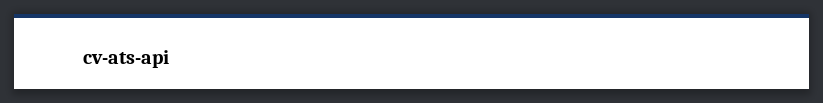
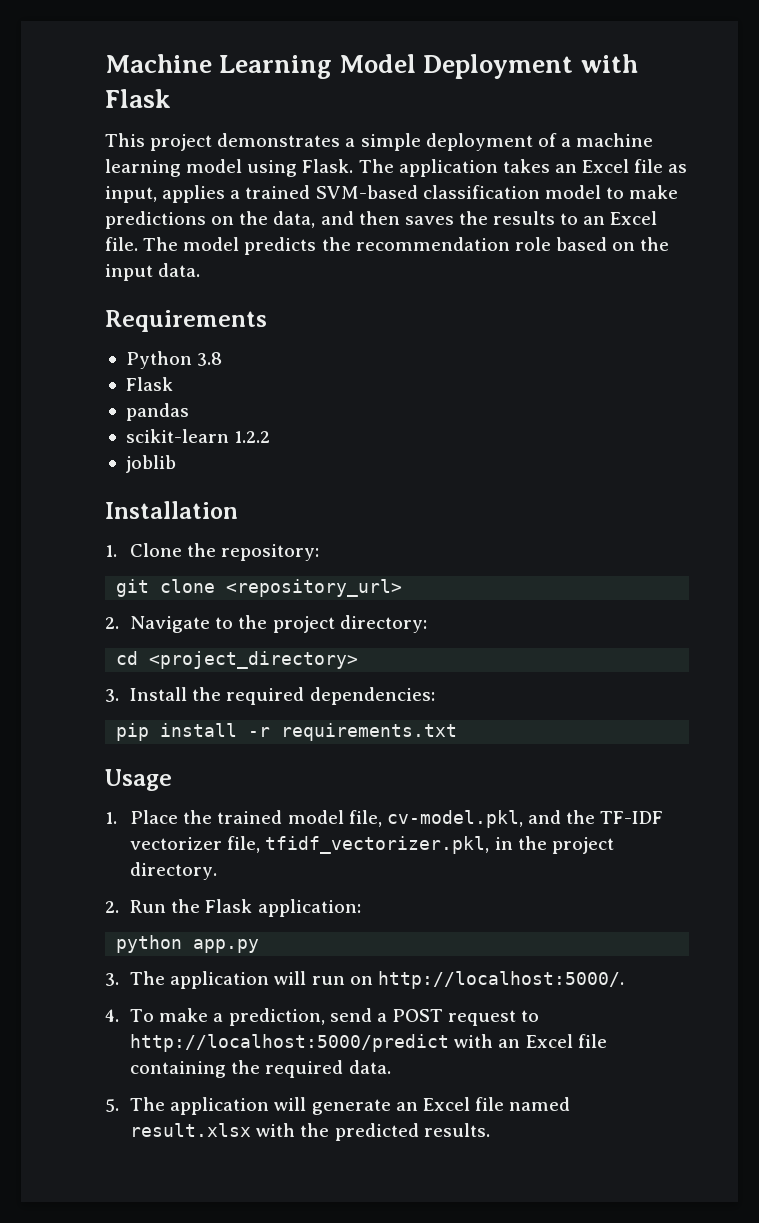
[83,50,169,68] cv-ats-api -> [105,54,638,79] [105,89,171,108] [105,133,654,151] [105,159,688,177] [105,185,679,203] [105,211,658,229] [105,237,670,255] [105,263,201,281] [105,310,267,332] [125,351,223,369] [125,377,173,391] [125,403,189,421] [125,429,271,443] [125,455,176,473] [105,501,238,519] [105,543,320,561] [116,579,403,597] [105,615,427,633] [116,651,359,669] [105,687,435,705] [116,723,458,741] [105,769,172,791] [105,810,664,828] [130,836,614,854] [130,862,218,880] [105,899,361,917] [116,935,260,953] [105,971,624,989] [105,1008,540,1026] [130,1034,607,1052] [130,1060,391,1078] [105,1097,571,1115] [130,1123,490,1141] Machine Learning Model Deployment with Flask // This project demonstrates a simple deployment of a machine learning model using Flask. The application takes an Excel file as input, applies a trained SVM-based classification model to make predictions on the data, and then saves the results to an Excel file. The model predicts the recommendation role based on the input data. // Requirements // Python 3.8 // Flask // pandas // scikit-learn 1.2.2 // joblib // Installation // 1. Clone the repository: // git clone <repository_url> // 2. Navigate to the project directory: // cd <project_directory> // 3. Install the required dependencies: // pip install -r requirements.txt // Usage // 1. Place the trained model file, cv-model.pkl, and the TF-IDF vectorizer file, tfidf_vectorizer.pkl, in the project directory. // 2. Run the Flask application: // python app.py // 3. The application will run on http://localhost:5000/. // 4. To make a prediction, send a POST request to http://localhost:5000/predict with an Excel file containing the required data. // 5. The application will generate an Excel file named result.xlsx with the predicted results.

